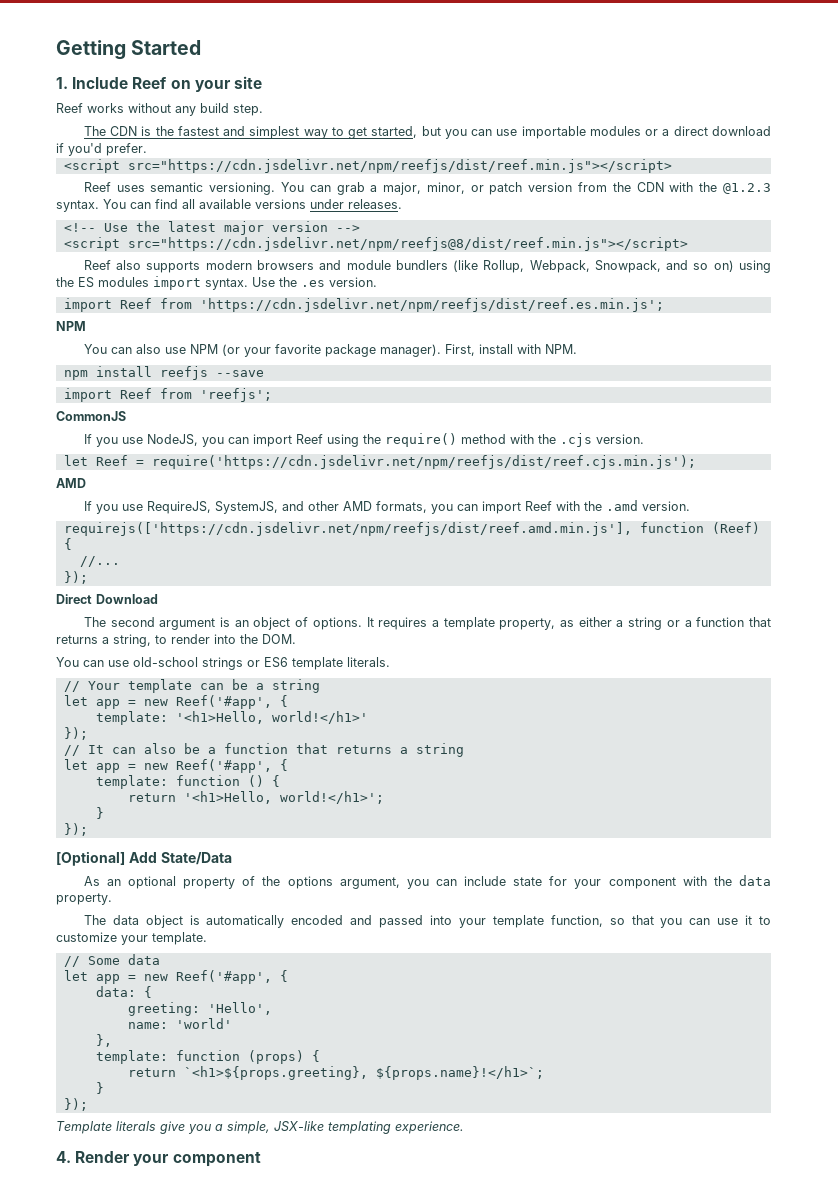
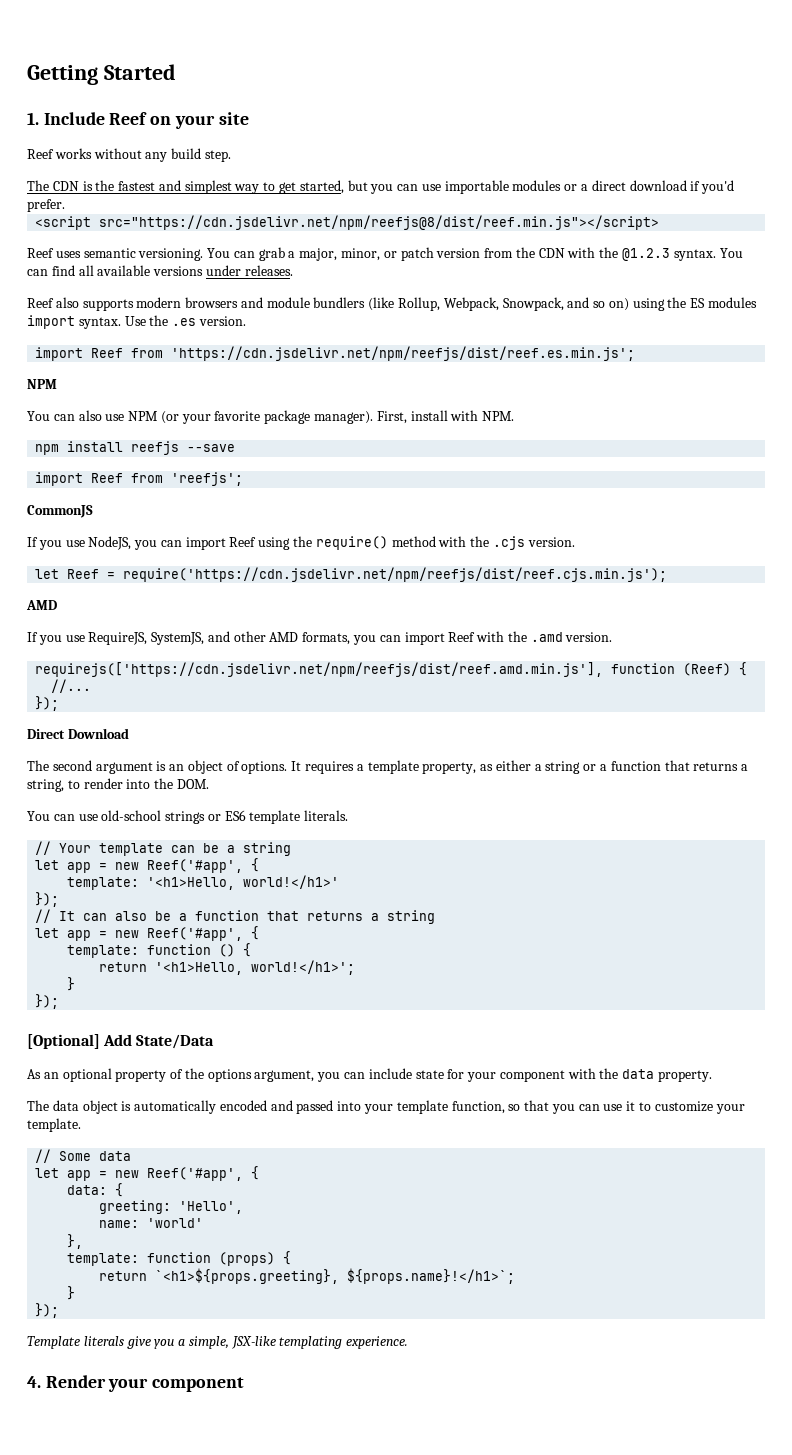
[127,159,672,173] src="https://cdn.jsdelivr.net/npm/reefjs/dist/reef.min.js"></script> -> [99,215,660,230] src="https://cdn.jsdelivr.net/npm/reefjs@8/dist/reef.min.js"></script>
[63,221,360,235] [63,237,688,251] // <!-- Use the latest major version --> // <script src="https://cdn.jsdelivr.net/npm/reefjs@8/dist/reef.min.js"></script> -> (293, 270) none

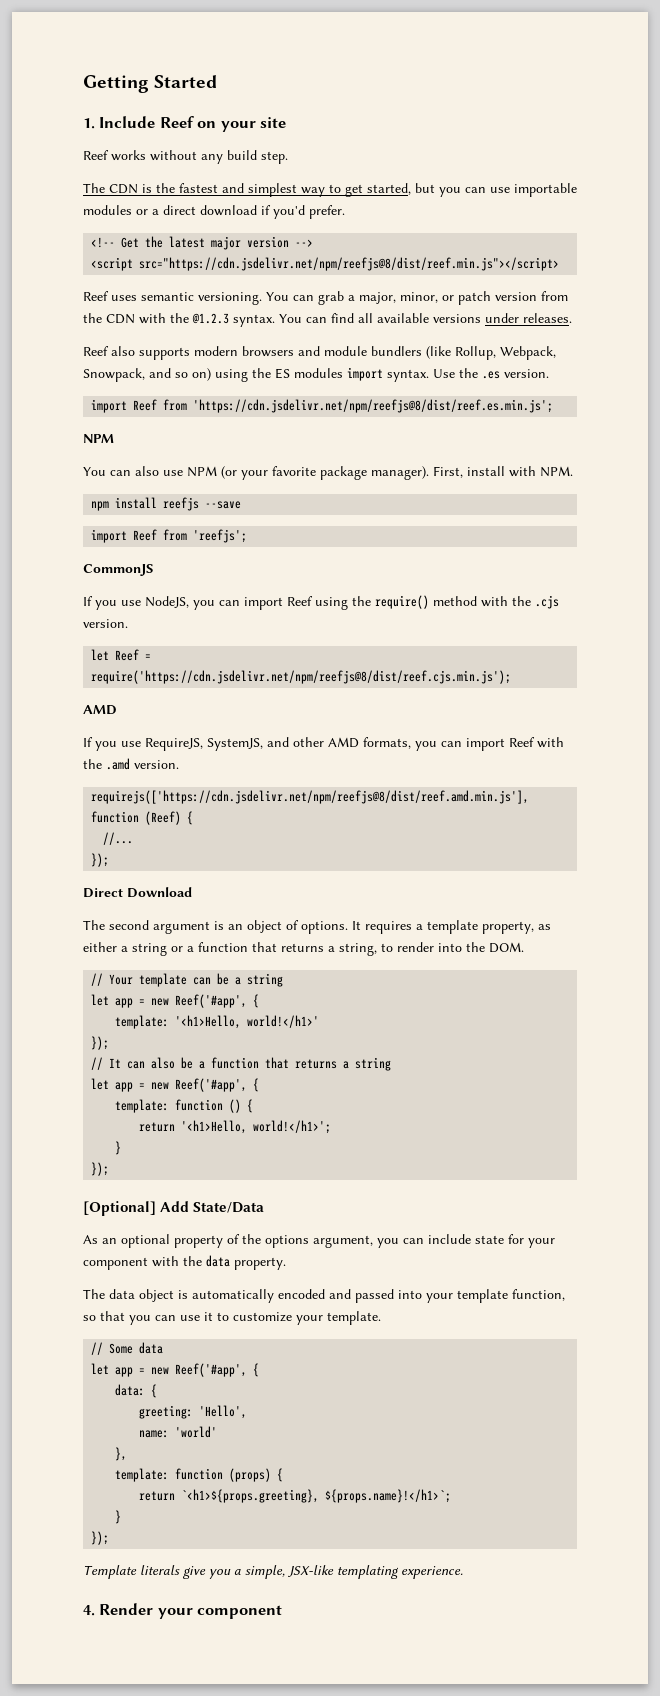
(65, 205) none -> [91,236,314,250] // <!-- Get the latest major version -->
[171,346,636,361] 'https://cdn.jsdelivr.net/npm/reefjs/dist/reef.es.min.js'; -> [193,399,554,413] 'https://cdn.jsdelivr.net/npm/reefjs@8/dist/reef.es.min.js';
[123,567,668,582] require('https://cdn.jsdelivr.net/npm/reefjs/dist/reef.cjs.min.js'); -> [91,670,512,684] require('https://cdn.jsdelivr.net/npm/reefjs@8/dist/reef.cjs.min.js');
[35,662,604,677] requirejs(['https://cdn.jsdelivr.net/npm/reefjs/dist/reef.amd.min.js'], -> [91,790,530,804] requirejs(['https://cdn.jsdelivr.net/npm/reefjs@8/dist/reef.amd.min.js'],
[27,810,349,824] // You can use old-school strings or ES6 template literals. -> (524, 947) none

